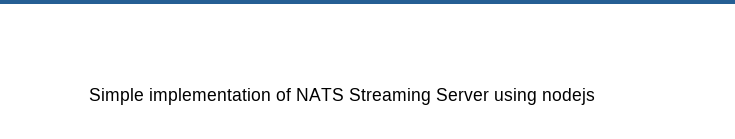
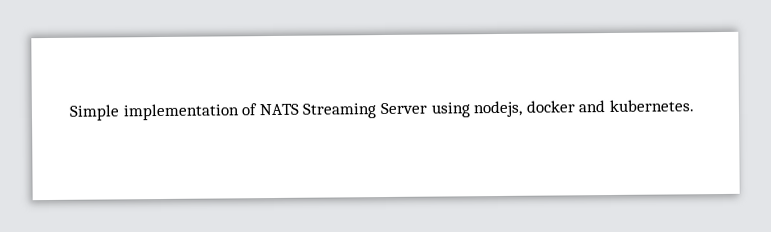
[542,88,595,105] nodejs -> [473,99,694,118] nodejs, docker and kubernetes.

